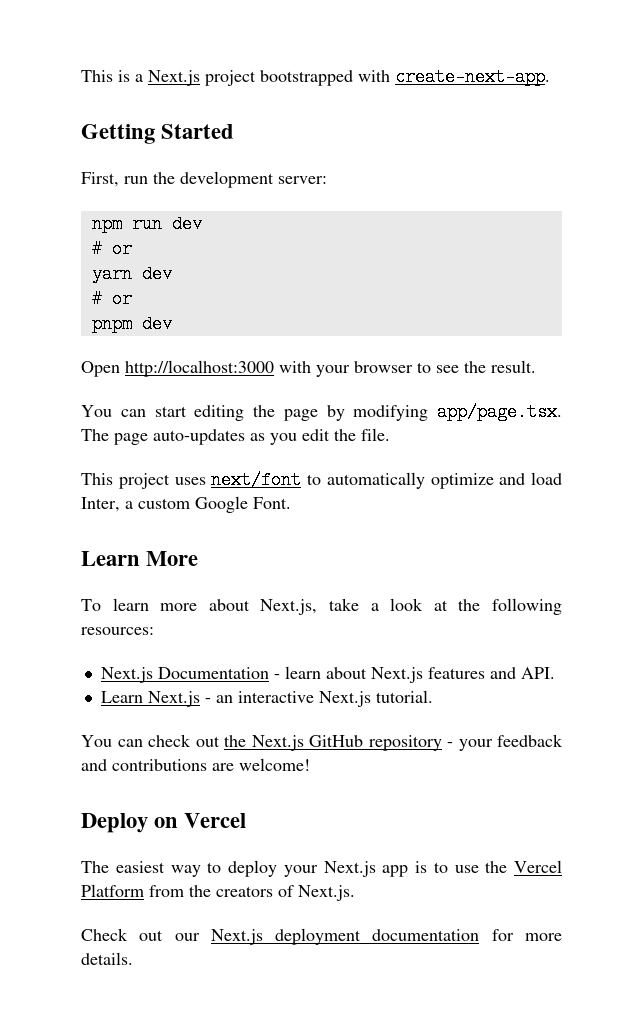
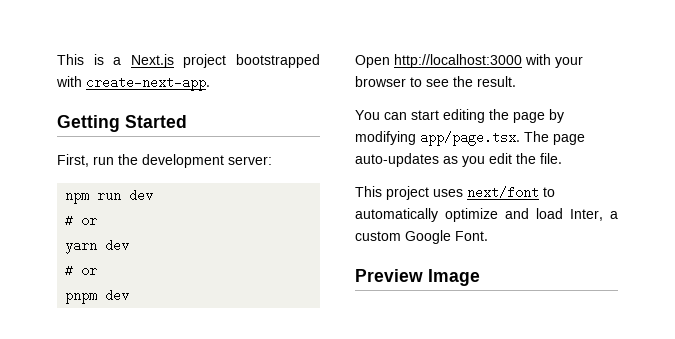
[81,551,199,566] [81,598,563,615] [81,627,154,635] [100,666,555,683] [100,690,433,707] [81,734,563,751] [81,758,310,771] [81,813,247,833] [81,860,562,877] [81,884,355,901] [81,928,562,945] [81,952,133,965] Learn More // To learn more about Next.js, take a look at the following resources: // Next.js Documentation - learn about Next.js features and API. // Learn Next.js - an interactive Next.js tutorial. // You can check out the Next.js GitHub repository - your feedback and contributions are welcome! // Deploy on Vercel // The easiest way to deploy your Next.js app is to use the Vercel Platform from the creators of Next.js. // Check out our Next.js deployment documentation for more details. -> [355,269,480,286] Preview Image

